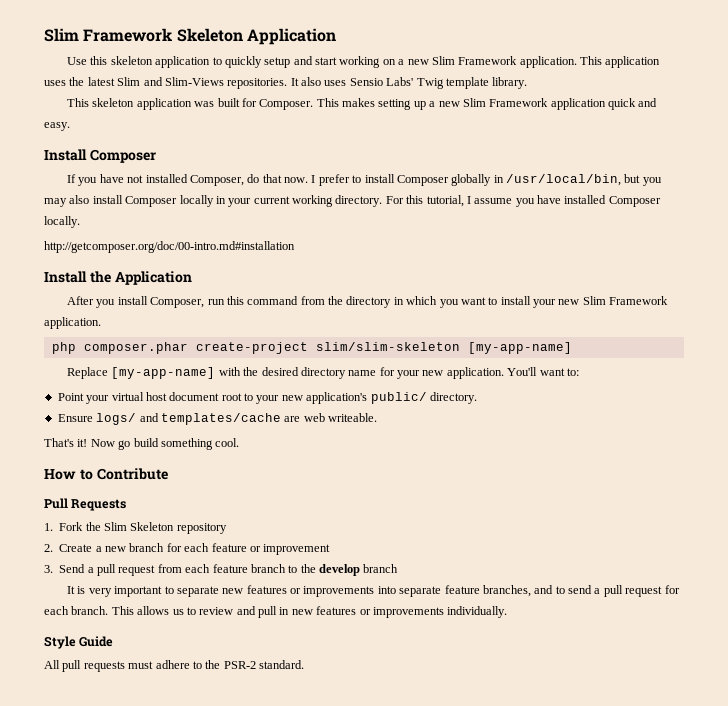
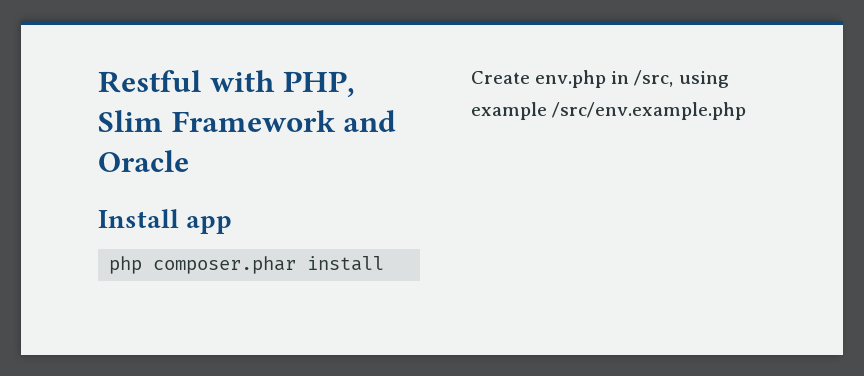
[44,28,336,45] [66,56,661,68] [44,77,528,89] [66,98,658,110] [44,122,70,131] [44,149,156,163] [66,174,662,186] [44,195,661,207] [44,216,80,228] [44,241,295,253] [44,271,192,285] [66,296,669,308] [44,317,101,329] [51,342,572,354] [66,367,579,379] [57,392,477,404] [57,413,377,425] [44,438,240,450] [44,468,168,480] [44,498,127,511] [44,522,227,534] [44,543,331,555] [44,564,399,576] [66,585,680,597] [44,606,508,618] [44,636,114,649] [44,660,304,672] Slim Framework Skeleton Application // Use this skeleton application to quickly setup and start working on a new Slim Framework application. This application uses the latest Slim and Slim-Views repositories. It also uses Sensio Labs' Twig template library. // This skeleton application was built for Composer. This makes setting up a new Slim Framework application quick and easy. // Install Composer // If you have not installed Composer, do that now. I prefer to install Composer globally in /usr/local/bin, but you may also install Composer locally in your current working directory. For this tutorial, I assume you have installed Composer locally. // http://getcomposer.org/doc/00-intro.md#installation // Install the Application // After you install Composer, run this command from the directory in which you want to install your new Slim Framework application. // php composer.phar create-project slim/slim-skeleton [my-app-name] // Replace [my-app-name] with the desired directory name for your new application. You'll want to: // Point your virtual host document root to your new application's public/ directory. // Ensure logs/ and templates/cache are web writeable. // That's it! Now go build something cool. // How to Contribute // Pull Requests // 1. Fork the Slim Skeleton repository // 2. Create a new branch for each feature or improvement // 3. Send a pull request from each feature branch to the develop branch // It is very important to separate new features or improvements into separate feature branches, and to send a pull request for each branch. This allows us to review and pull in new features or improvements individually. // Style Guide // All pull requests must adhere to the PSR-2 standard. -> [98,70,356,97] [98,110,397,132] [98,150,189,172] [98,209,233,234] [109,256,385,274] [471,70,729,88] [471,102,747,120] Restful with PHP, Slim Framework and Oracle // Install app // php composer.phar install // Create env.php in /src, using example /src/env.example.php

